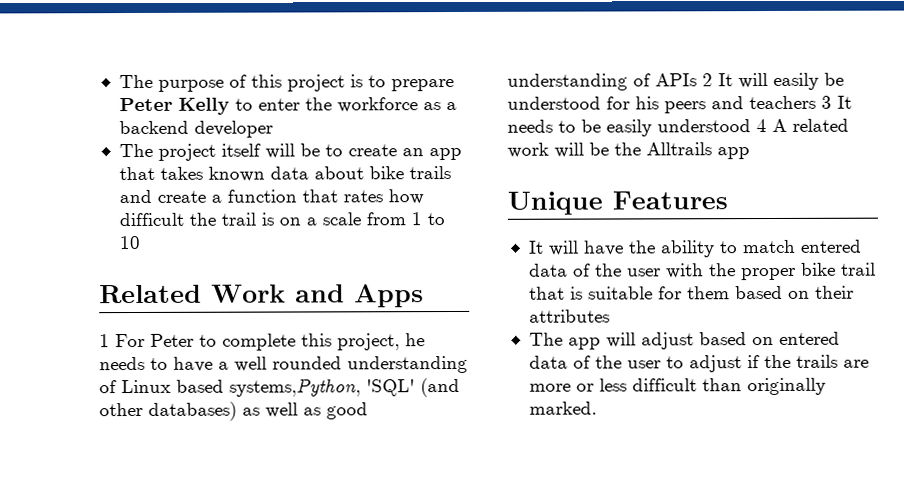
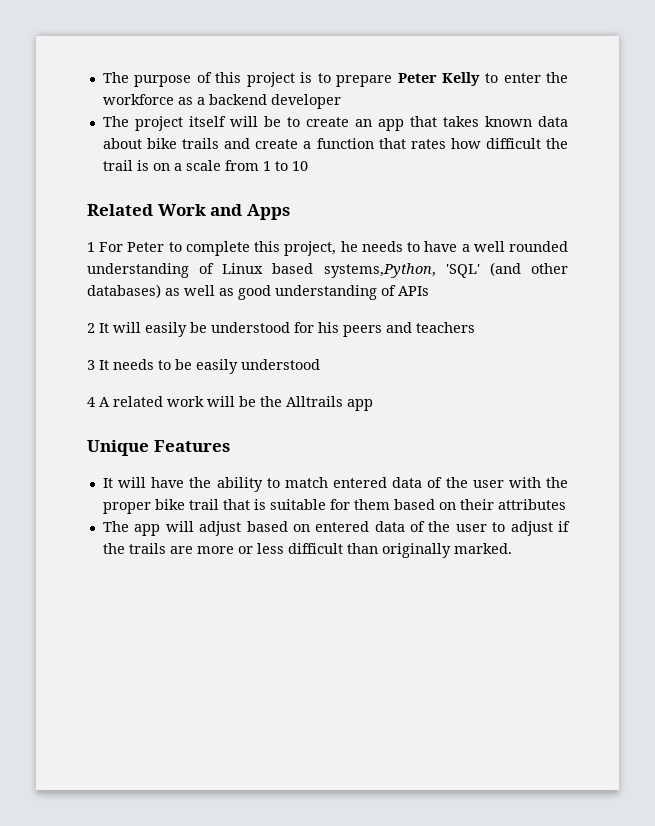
(697, 80) none -> (429, 291) //
(816, 102) none -> (475, 327) //
(751, 126) none -> (320, 364) //

